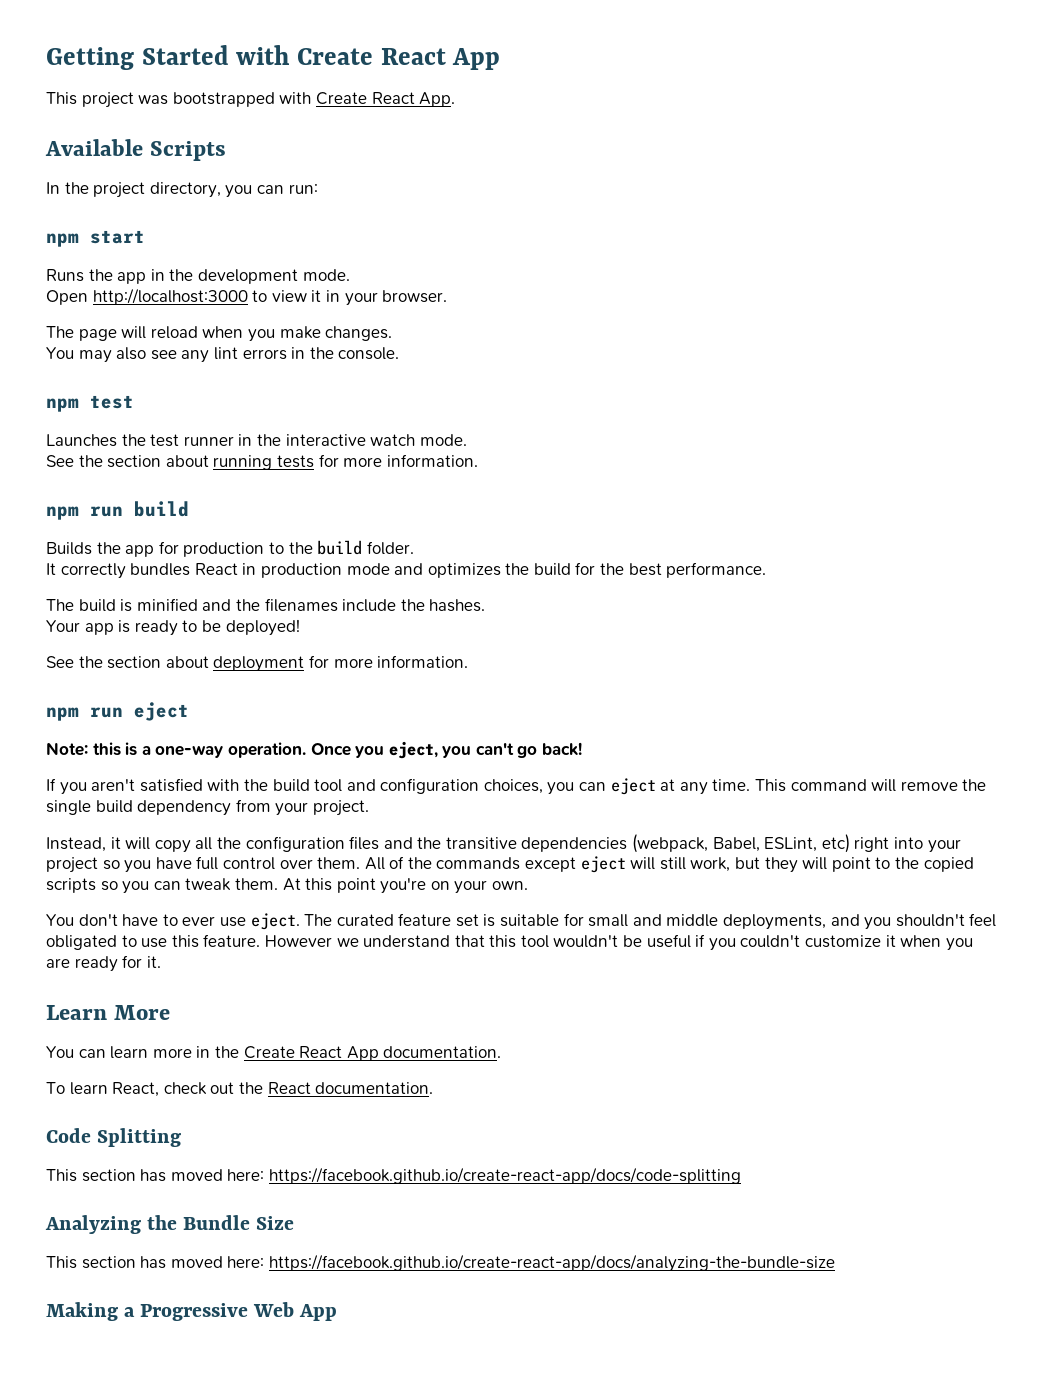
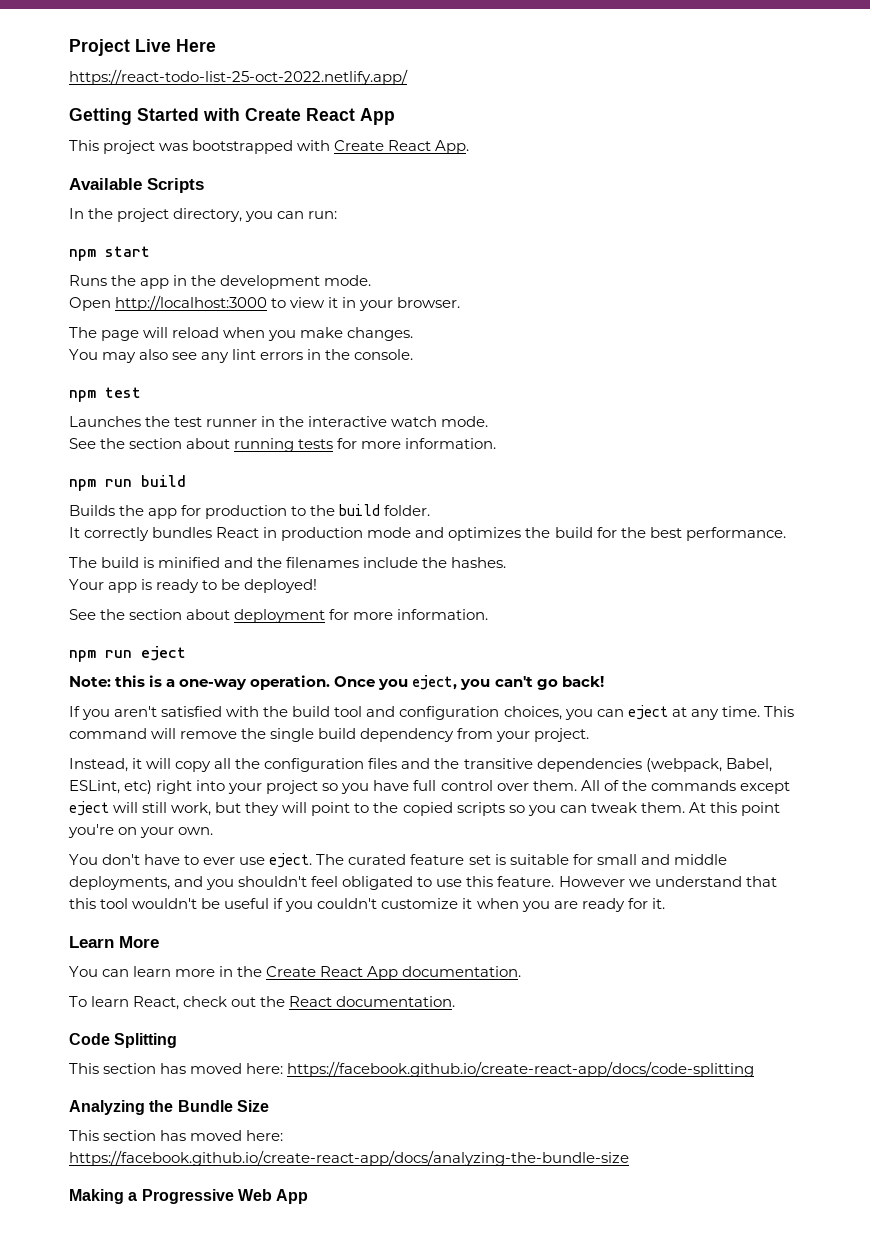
(46, 58) none -> [69,39,216,56] [69,69,408,85] Project Live Here // https://react-todo-list-25-oct-2022.netlify.app/ //

